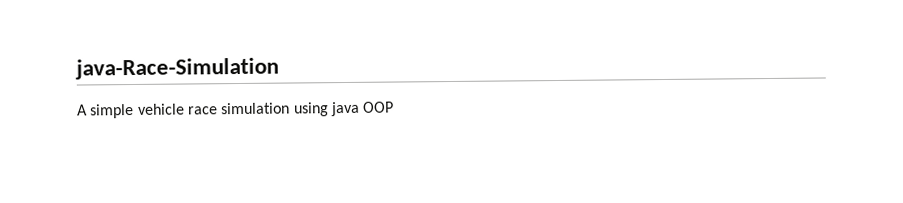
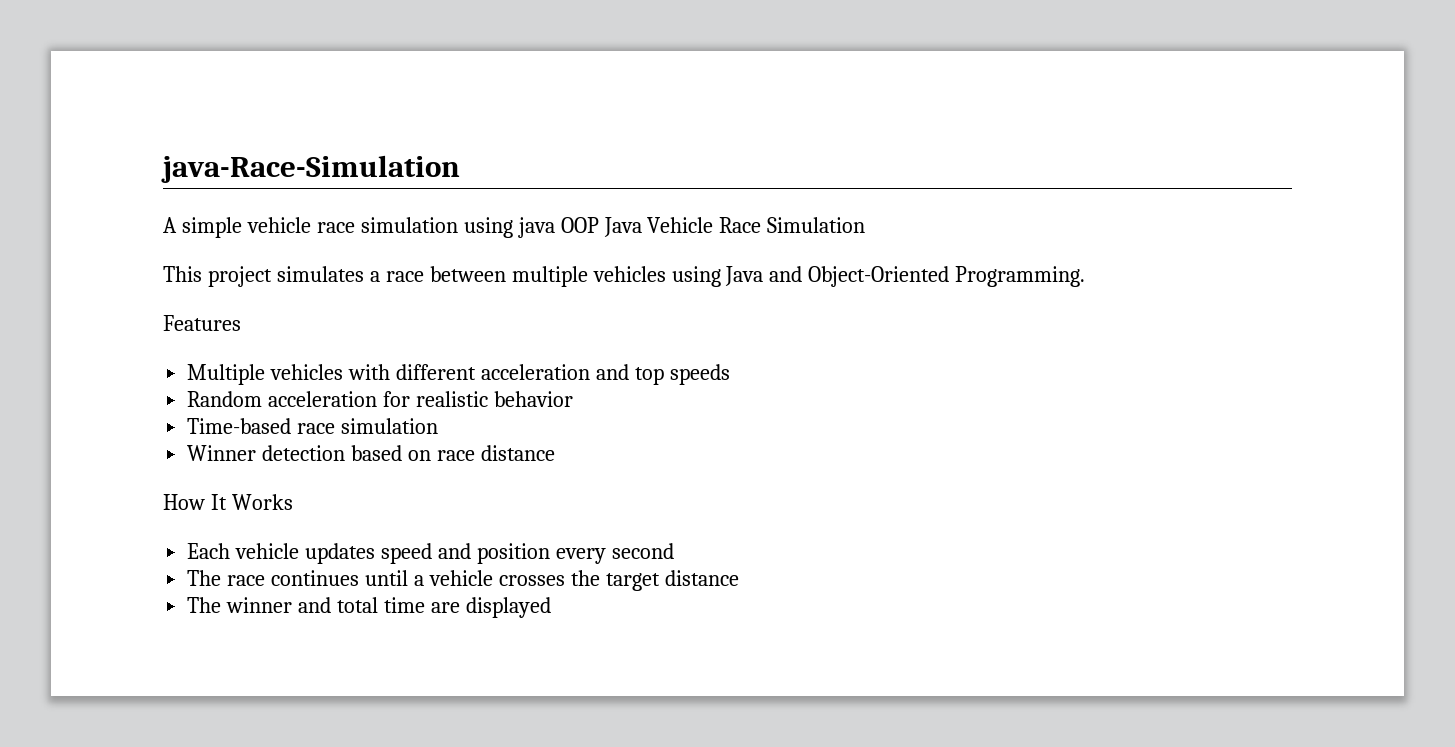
(395, 107) none -> [603,217,866,237] [163,266,1086,287] [163,315,241,331] [187,364,730,385] [187,391,573,407] [187,418,439,434] [187,445,555,461] [163,494,293,510] [187,543,674,564] [187,570,739,591] [187,597,551,618] Java Vehicle Race Simulation // This project simulates a race between multiple vehicles using Java and Object-Oriented Programming. // Features // Multiple vehicles with different acceleration and top speeds // Random acceleration for realistic behavior // Time-based race simulation // Winner detection based on race distance // How It Works // Each vehicle updates speed and position every second // The race continues until a vehicle crosses the target distance // The winner and total time are displayed

